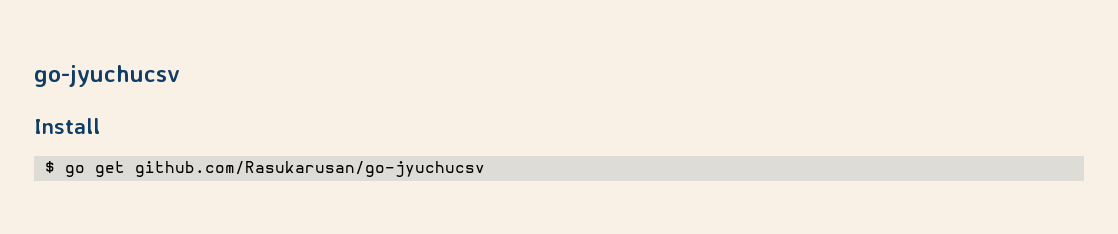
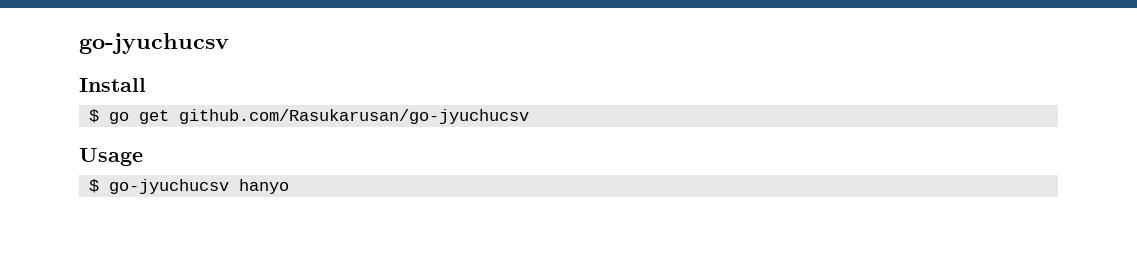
(485, 169) none -> [79,148,143,166] [88,179,289,194] // Usage // $ go-jyuchucsv hanyo

